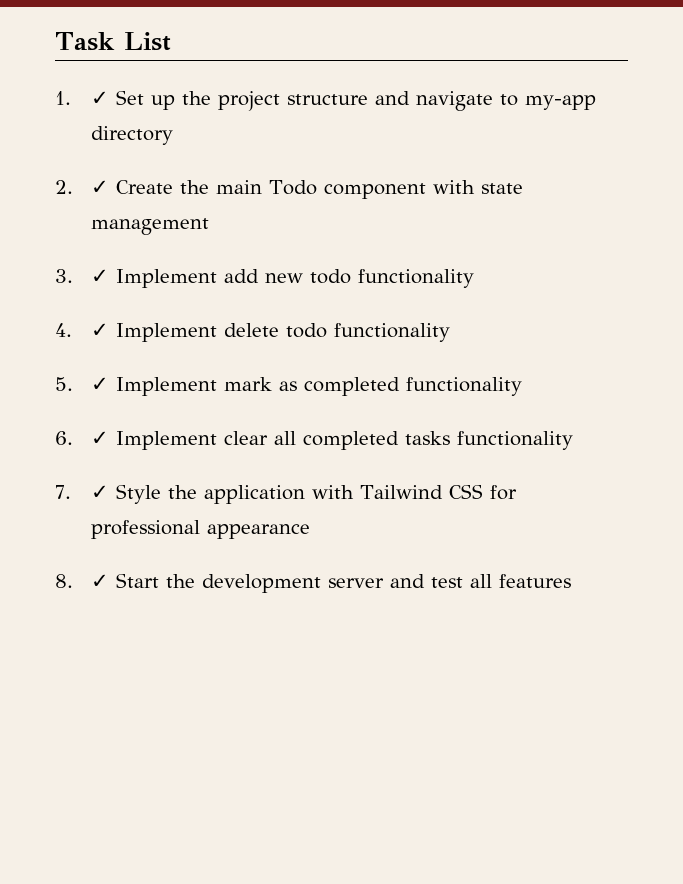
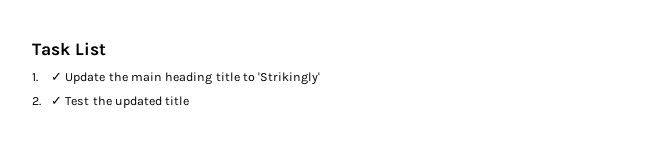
[115,90,596,111] [90,126,173,145] [55,180,523,199] [90,218,209,235] [55,269,474,288] [55,323,450,342] [55,377,522,396] [55,431,573,450] [55,484,517,504] [90,520,310,539] [55,573,571,593] Set up the project structure and navigate to my-app directory // 2. ✓ Create the main Todo component with state management // 3. ✓ Implement add new todo functionality // 4. ✓ Implement delete todo functionality // 5. ✓ Implement mark as completed functionality // 6. ✓ Implement clear all completed tasks functionality // 7. ✓ Style the application with Tailwind CSS for professional appearance // 8. ✓ Start the development server and test all features -> [65,72,321,85] [32,96,190,108] Update the main heading title to 'Strikingly' // 2. ✓ Test the updated title

